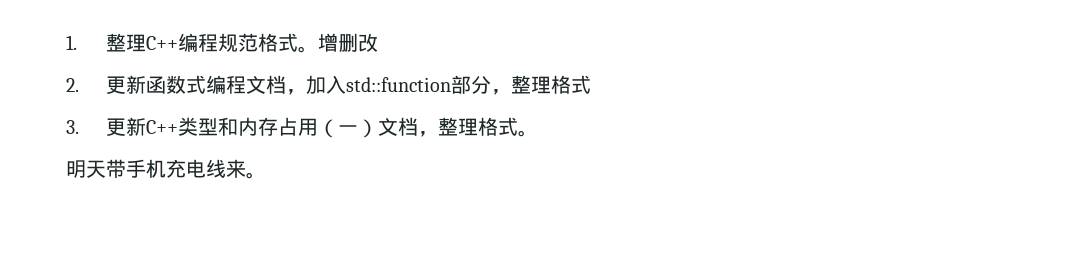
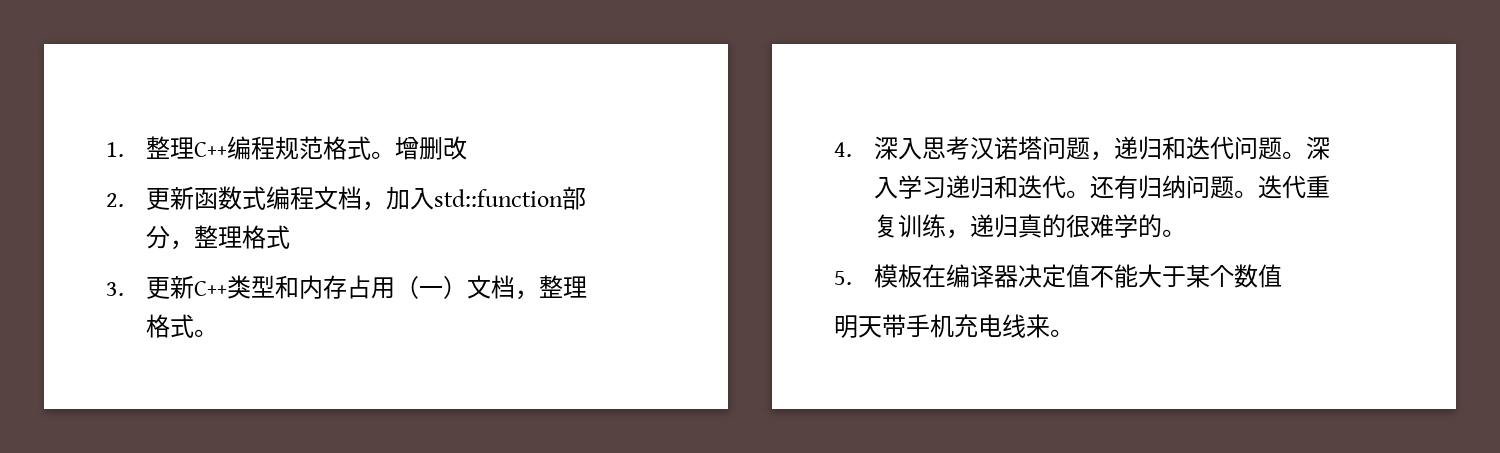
(538, 133) none -> [834,136,1330,161] [873,175,1330,199] [873,214,1186,239] [834,264,1282,288] // 4.深入思考汉诺塔问题，递归和迭代问题。深入学习递归和迭代。还有归纳问题。迭代重复训练，递归真的很难学的。 // 5.模板在编译器决定值不能大于某个数值

